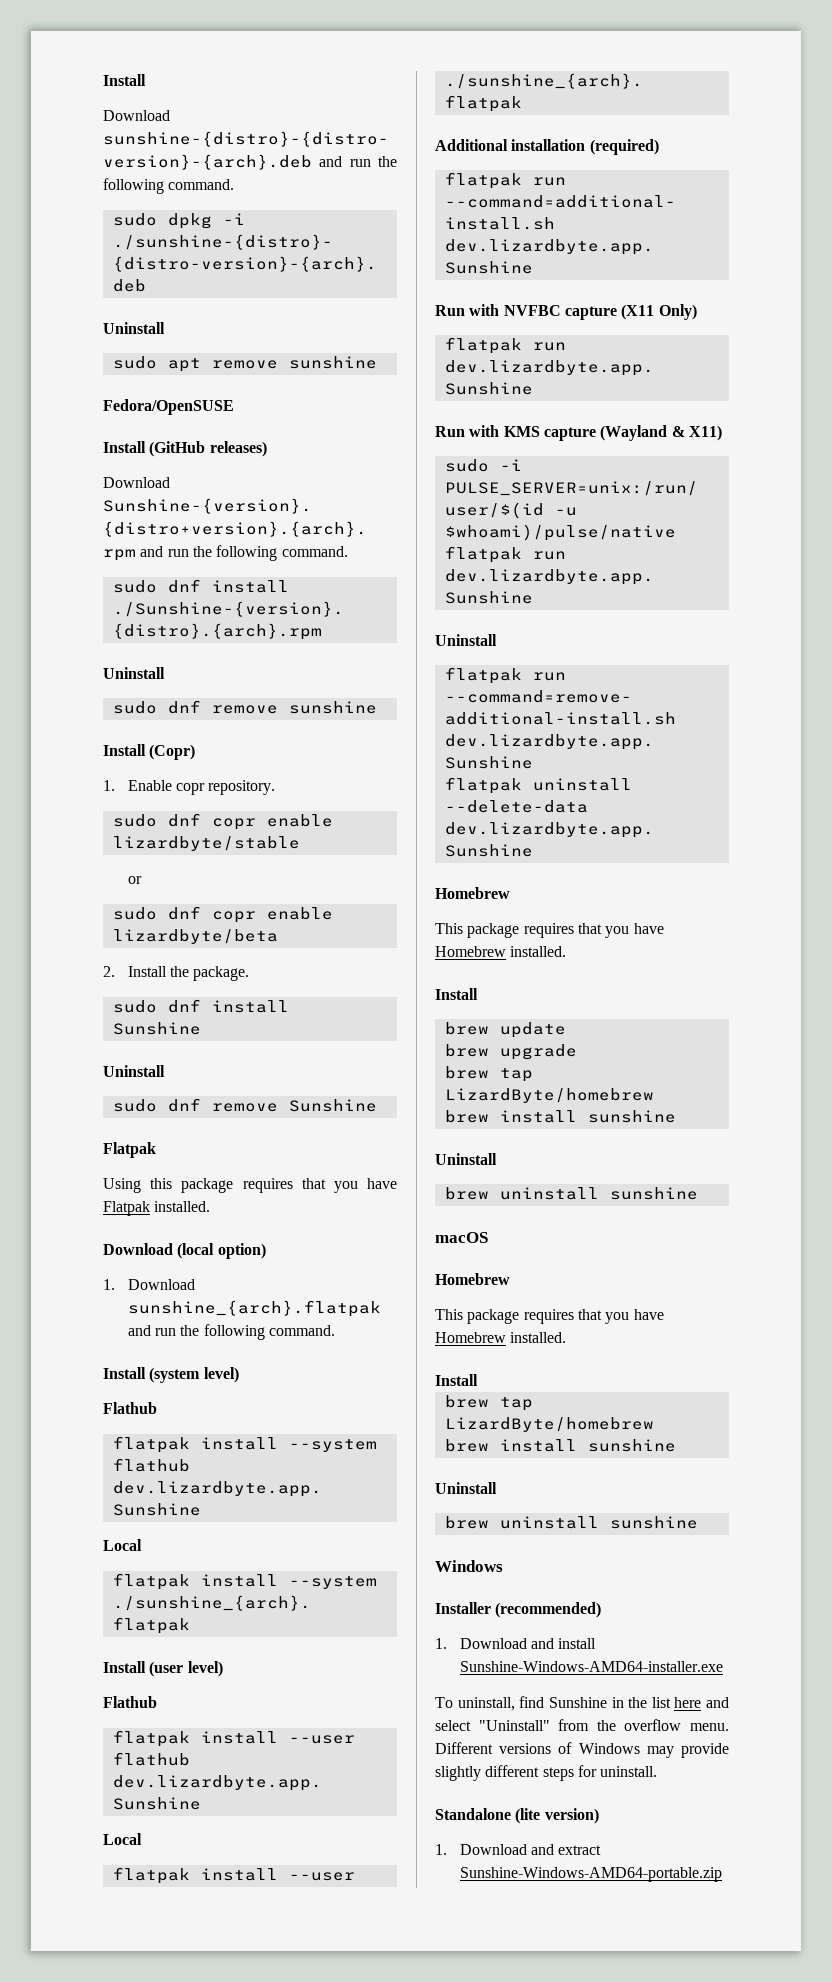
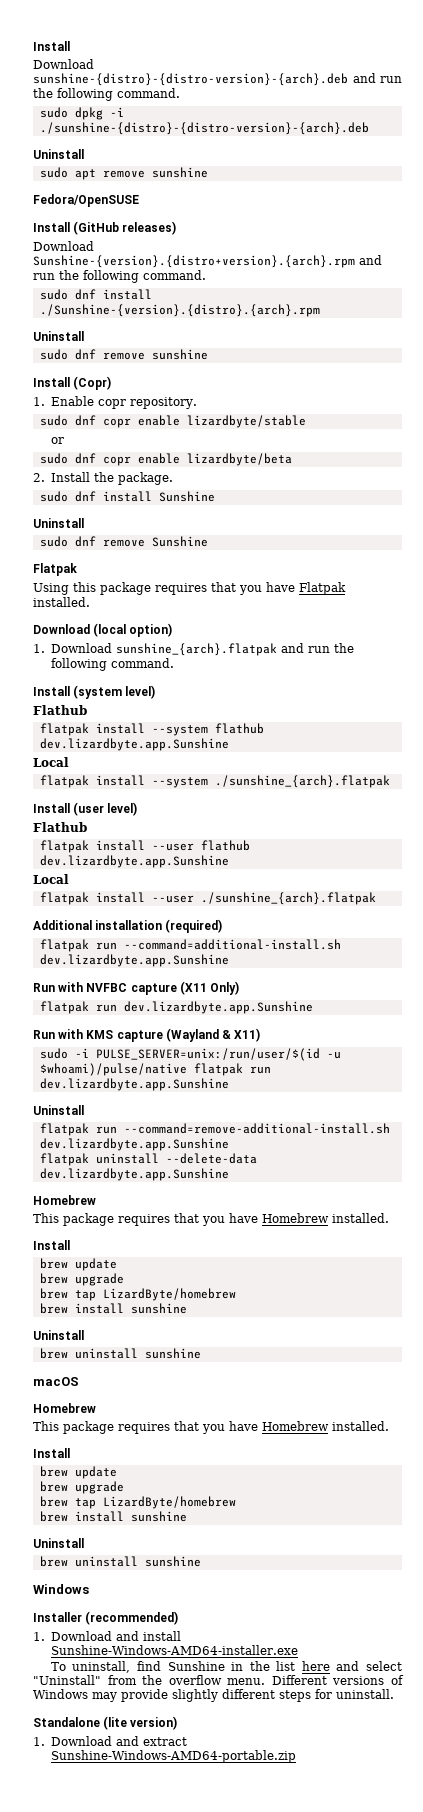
(478, 1380) none -> [39,1466,117,1479] [39,1481,124,1494] // brew update // brew upgrade

